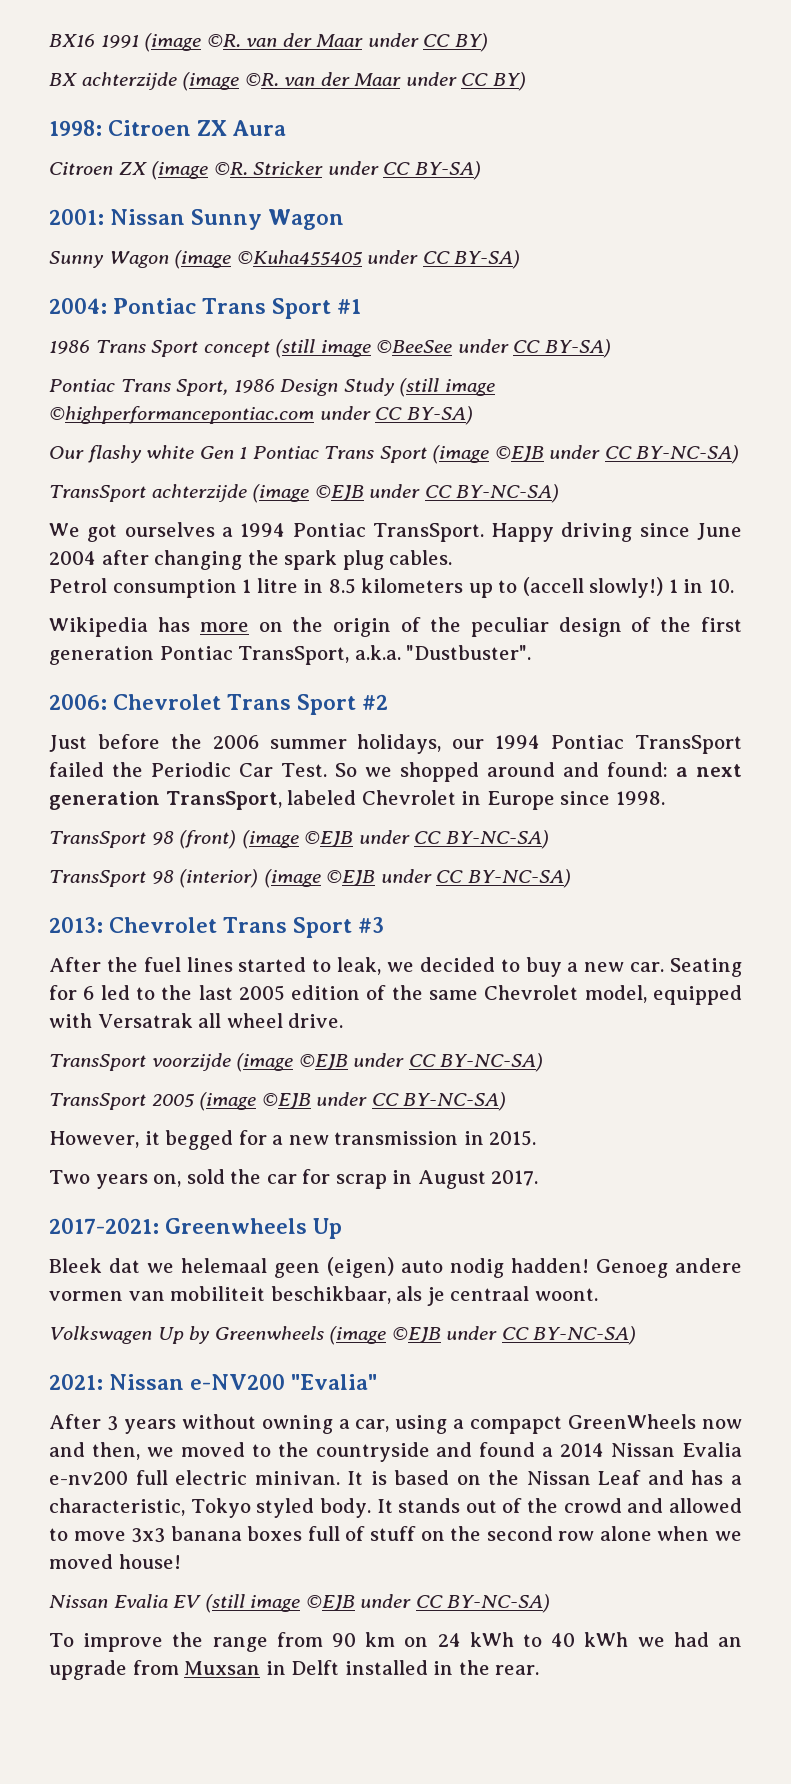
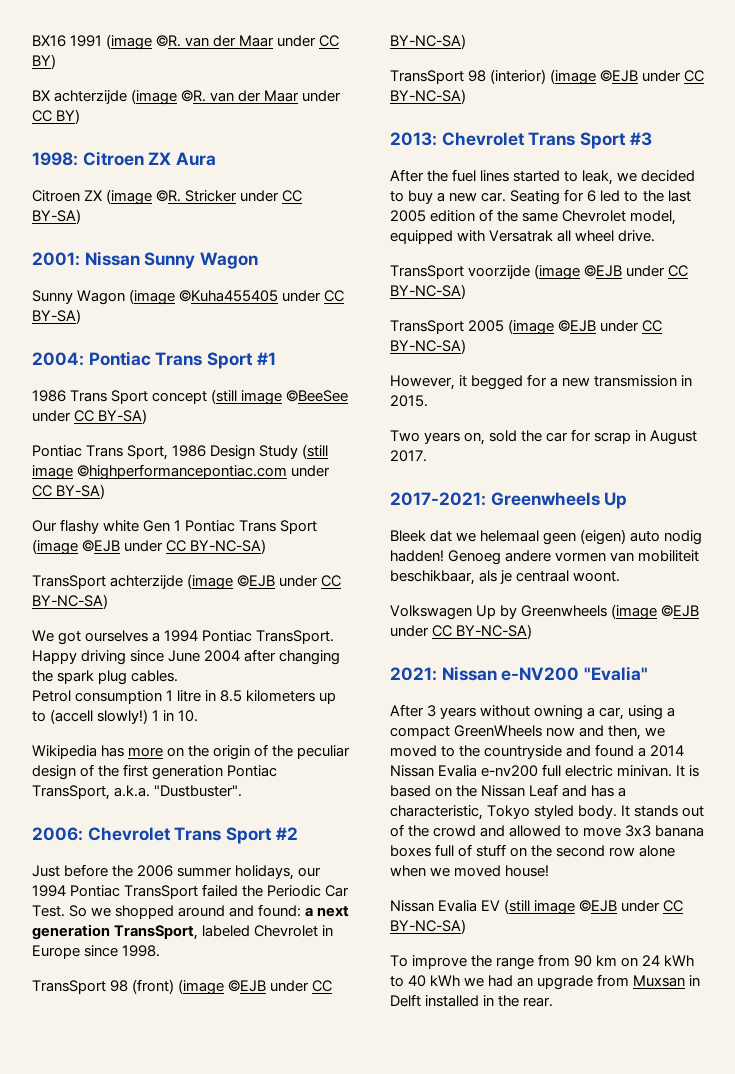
[470,1416,563,1434] compapct -> [390,726,450,739] compact

